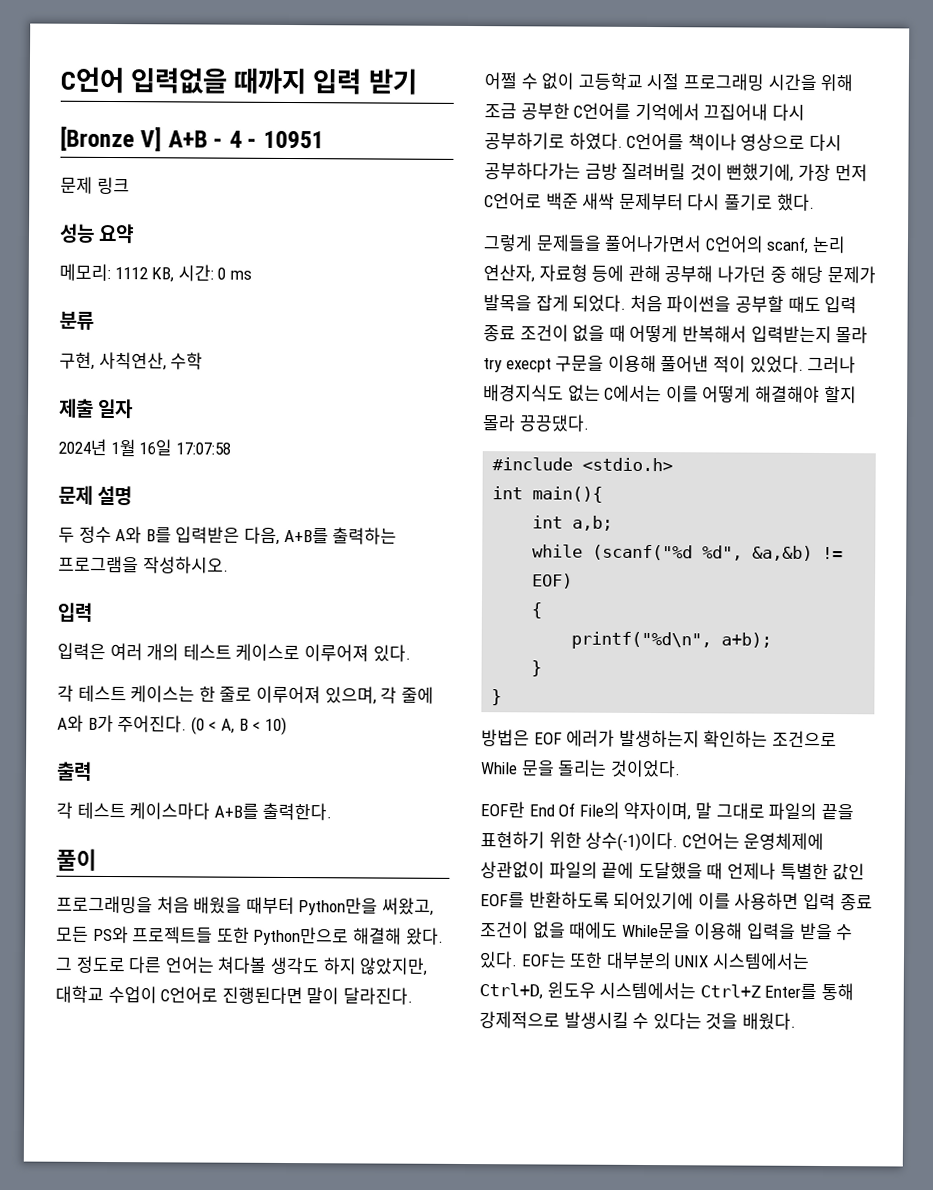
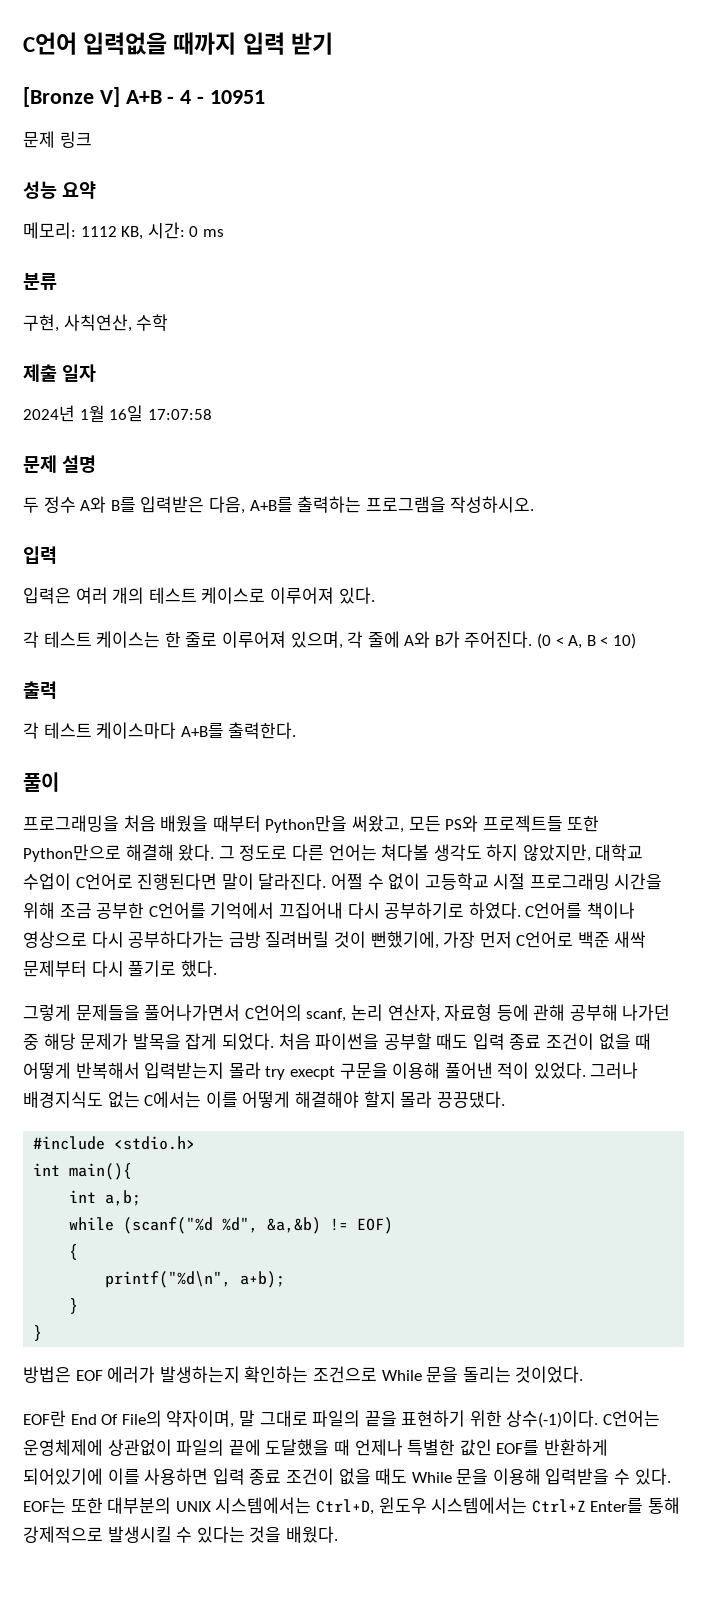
[528,891,610,909] 반환하도록 -> [543,1439,608,1456] 반환하게
[569,921,833,941] 때에도 While문을 이용해 입력을 받을 -> [375,1468,610,1485] 때도 While 문을 이용해 입력받을

